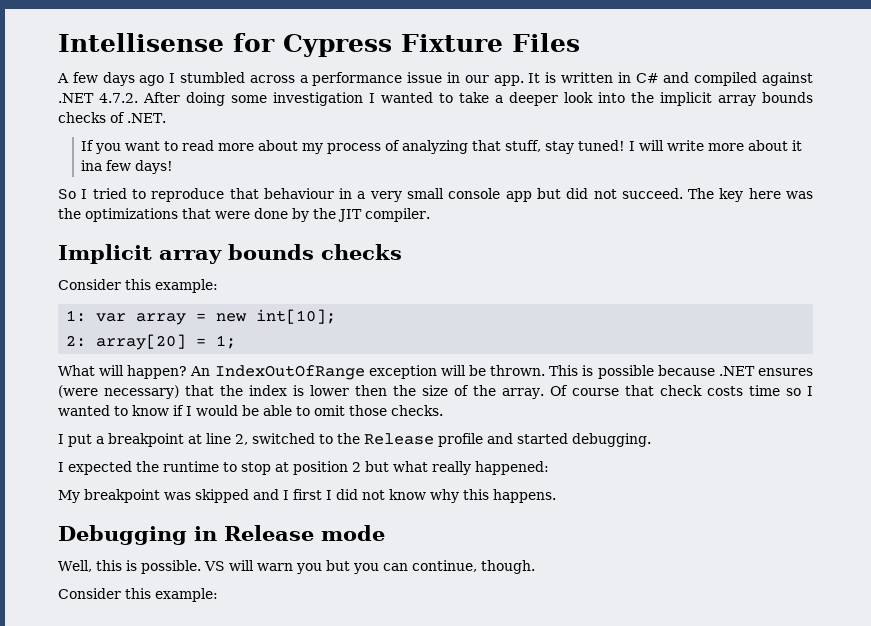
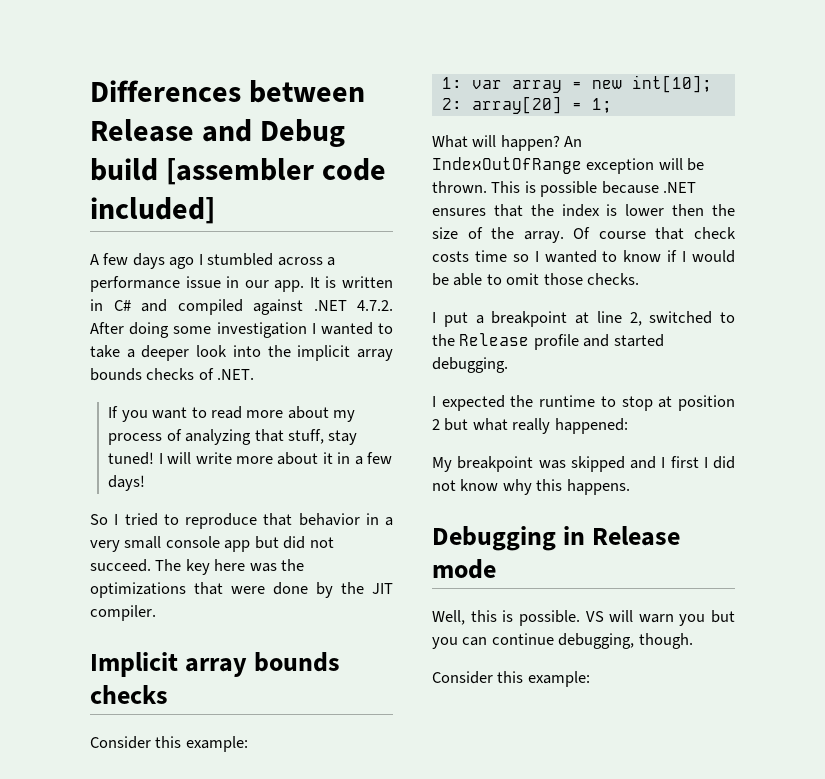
[58,33,580,57] Intellisense for Cypress Fixture Files -> [90,80,366,103] [90,119,346,147] [90,158,387,185] [90,197,215,224] Differences between Release and Debug build [assembler code included]
[81,160,103,171] ina -> [337,452,363,465] in a
[263,188,334,199] behaviour -> [298,513,360,526] behavior
[58,385,180,399] (were necessary) -> (486, 212) none
[411,560,477,572] continue, -> [491,633,635,649] continue debugging,

